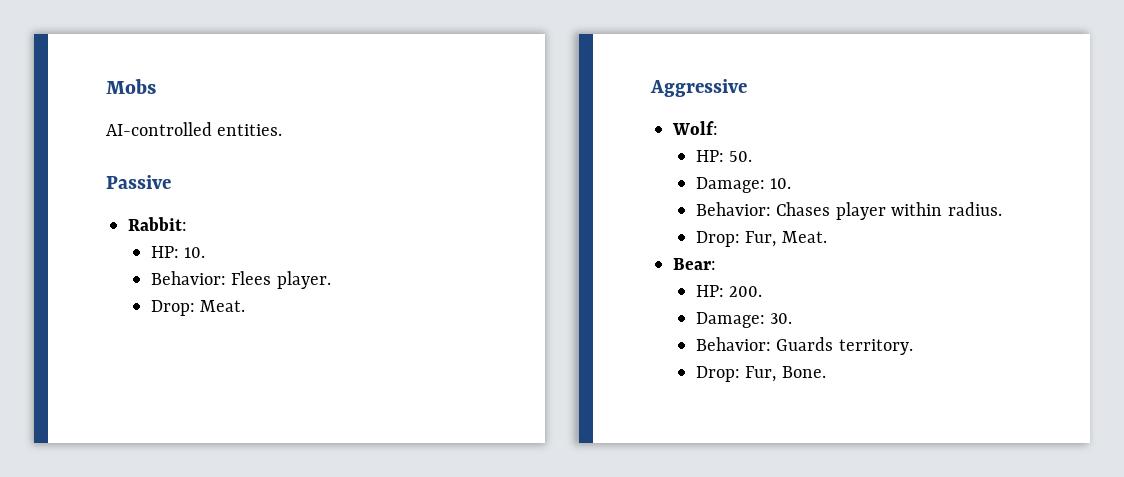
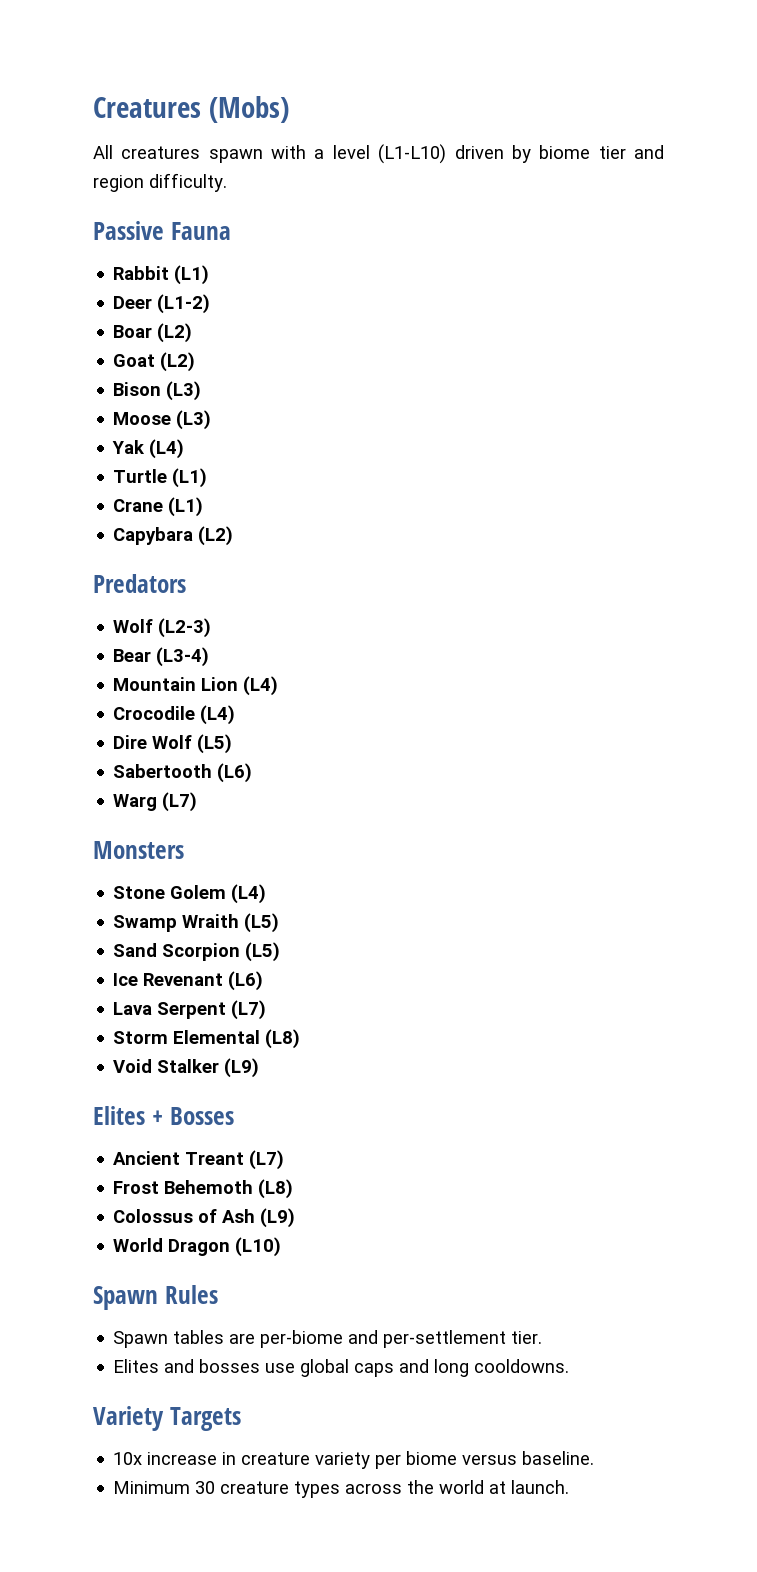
[106,79,156,94] [106,122,283,136] [106,175,171,189] [128,217,187,231] [150,246,206,258] [150,271,331,289] [150,300,246,316] [650,79,747,97] [672,121,718,135] [695,150,753,162] [695,177,792,193] [695,202,1002,220] [695,231,827,247] [673,258,716,270] [695,285,763,297] [695,312,793,328] [695,337,913,355] [695,366,826,382] Mobs // AI-controlled entities. // Passive // Rabbit: // HP: 10. // Behavior: Flees player. // Drop: Meat. // Aggressive // Wolf: // HP: 50. // Damage: 10. // Behavior: Chases player within radius. // Drop: Fur, Meat. // Bear: // HP: 200. // Damage: 30. // Behavior: Guards territory. // Drop: Fur, Bone. -> [93,96,289,123] [93,144,665,164] [93,173,227,192] [93,221,231,240] [113,265,210,285] [113,294,211,314] [113,323,193,343] [113,352,196,372] [113,381,202,401] [113,410,212,430] [112,439,185,459] [113,468,208,488] [113,497,204,517] [113,526,234,546] [93,574,186,593] [113,618,212,638] [113,647,210,667] [113,676,279,696] [113,705,236,725] [113,734,233,754] [113,763,253,783] [113,792,198,812] [93,841,184,859] [113,884,267,904] [113,913,280,933] [113,942,281,962] [113,971,264,991] [113,1000,267,1020] [113,1029,301,1049] [113,1058,260,1078] [93,1106,234,1125] [113,1150,285,1170] [113,1179,294,1199] [113,1208,296,1228] [113,1237,282,1257] [93,1285,218,1310] [113,1330,543,1348] [113,1359,570,1377] [93,1406,241,1431] [113,1451,595,1469] [113,1480,570,1498] Creatures (Mobs) // All creatures spawn with a level (L1-L10) driven by biome tier and region difficulty. // Passive Fauna // Rabbit (L1) // Deer (L1-2) // Boar (L2) // Goat (L2) // Bison (L3) // Moose (L3) // Yak (L4) // Turtle (L1) // Crane (L1) // Capybara (L2) // Predators // Wolf (L2-3) // Bear (L3-4) // Mountain Lion (L4) // Crocodile (L4) // Dire Wolf (L5) // Sabertooth (L6) // Warg (L7) // Monsters // Stone Golem (L4) // Swamp Wraith (L5) // Sand Scorpion (L5) // Ice Revenant (L6) // Lava Serpent (L7) // Storm Elemental (L8) // Void Stalker (L9) // Elites + Bosses // Ancient Treant (L7) // Frost Behemoth (L8) // Colossus of Ash (L9) // World Dragon (L10) // Spawn Rules // Spawn tables are per-biome and per-settlement tier. // Elites and bosses use global caps and long cooldowns. // Variety Targets // 10x increase in creature variety per biome versus baseline. // Minimum 30 creature types across the world at launch.

